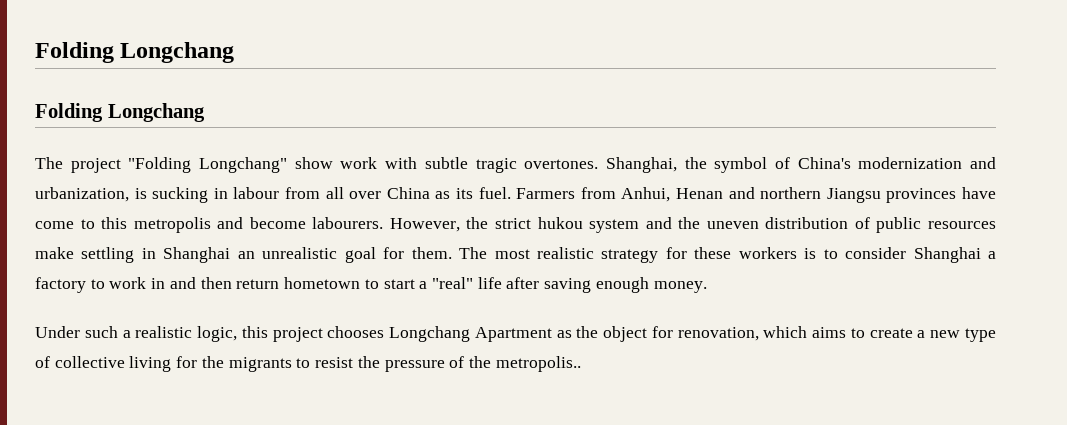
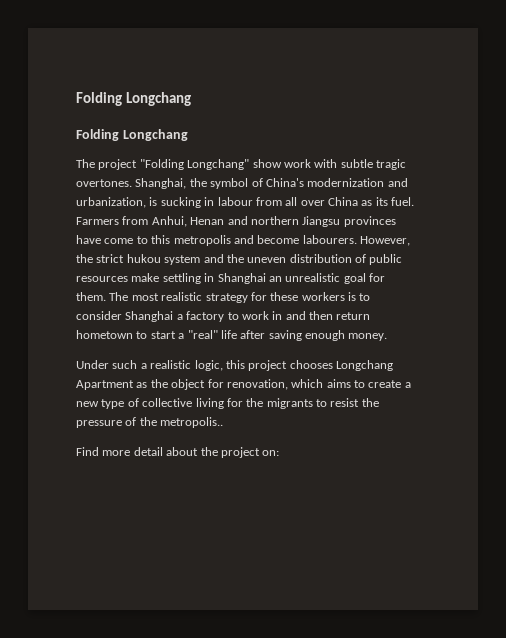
(581, 364) none -> [76,447,280,458] // Find more detail about the project on:

